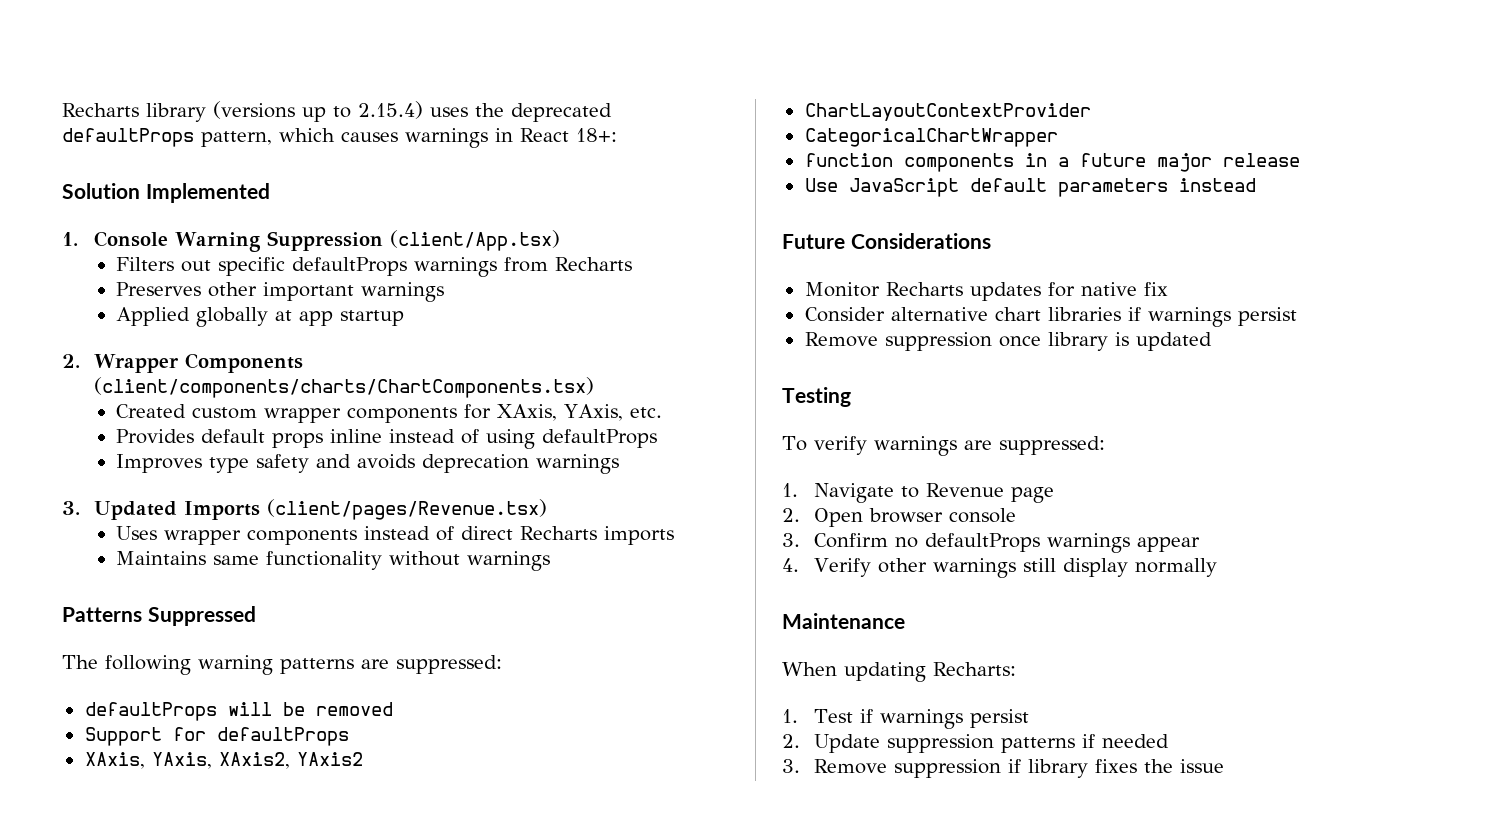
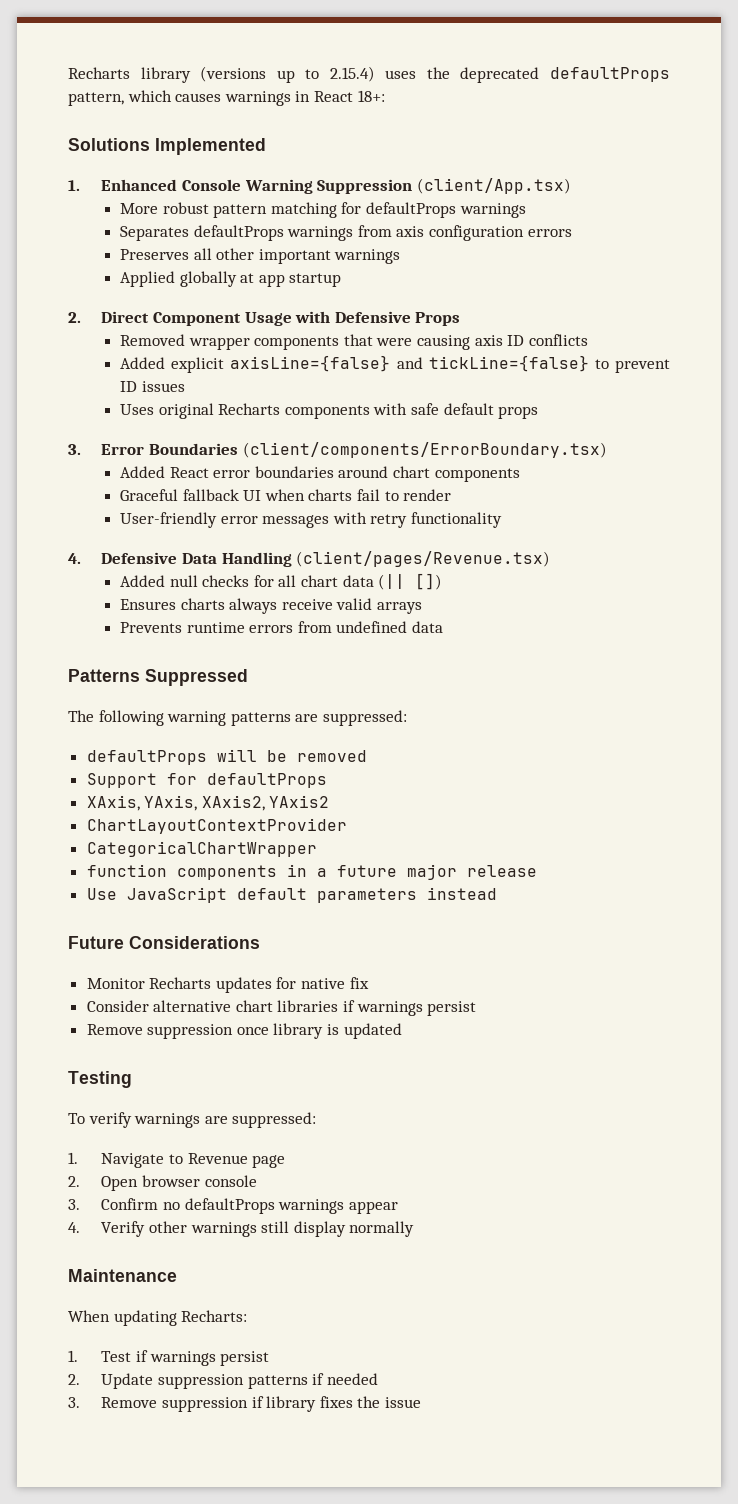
[62,183,140,199] Solution -> [68,138,150,151] Solutions
(78, 239) none -> [101,179,178,191] Enhanced
[116,257,633,277] Filters out specific defaultProps warnings from Recharts -> [120,202,526,218] [120,225,572,241] More robust pattern matching for defaultProps warnings // Separates defaultProps warnings from axis configuration errors
(202, 289) none -> [193,248,212,260] all
[93,353,303,373] [93,377,594,398] [116,404,663,423] [116,429,658,449] [116,454,620,474] [62,499,547,520] [116,526,675,545] [116,551,551,571] Wrapper Components (client/components/charts/ChartComponents.tsx) // Created custom wrapper components for XAxis, YAxis, etc. // Provides default props inline instead of using defaultProps // Improves type safety and avoids deprecation warnings // 3. Updated Imports (client/pages/Revenue.tsx) // Uses wrapper components instead of direct Recharts imports // Maintains same functionality without warnings -> [101,311,461,326] [120,334,588,350] [120,355,670,373] [120,381,185,392] [120,403,539,419] [68,442,607,458] [120,466,520,482] [120,489,452,501] [120,512,503,528] [68,551,551,567] [120,573,443,590] [120,598,423,614] [120,621,444,633] Direct Component Usage with Defensive Props // Removed wrapper components that were causing axis ID conflicts // Added explicit axisLine={false} and tickLine={false} to prevent ID issues // Uses original Recharts components with safe default props // 3. Error Boundaries (client/components/ErrorBoundary.tsx) // Added React error boundaries around chart components // Graceful fallback UI when charts fail to render // User-friendly error messages with retry functionality // 4. Defensive Data Handling (client/pages/Revenue.tsx) // Added null checks for all chart data (|| []) // Ensures charts always receive valid arrays // Prevents runtime errors from undefined data

